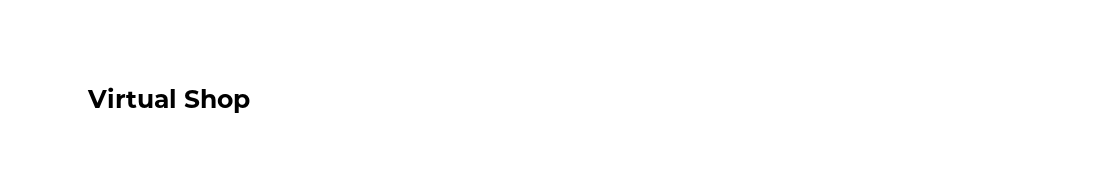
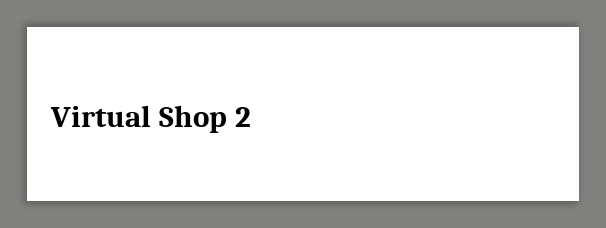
(250, 101) none -> [235,107,252,127] 2

